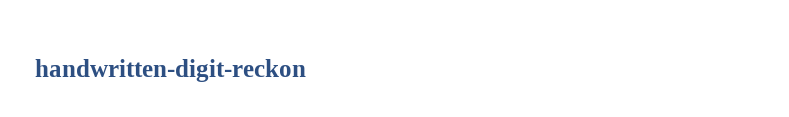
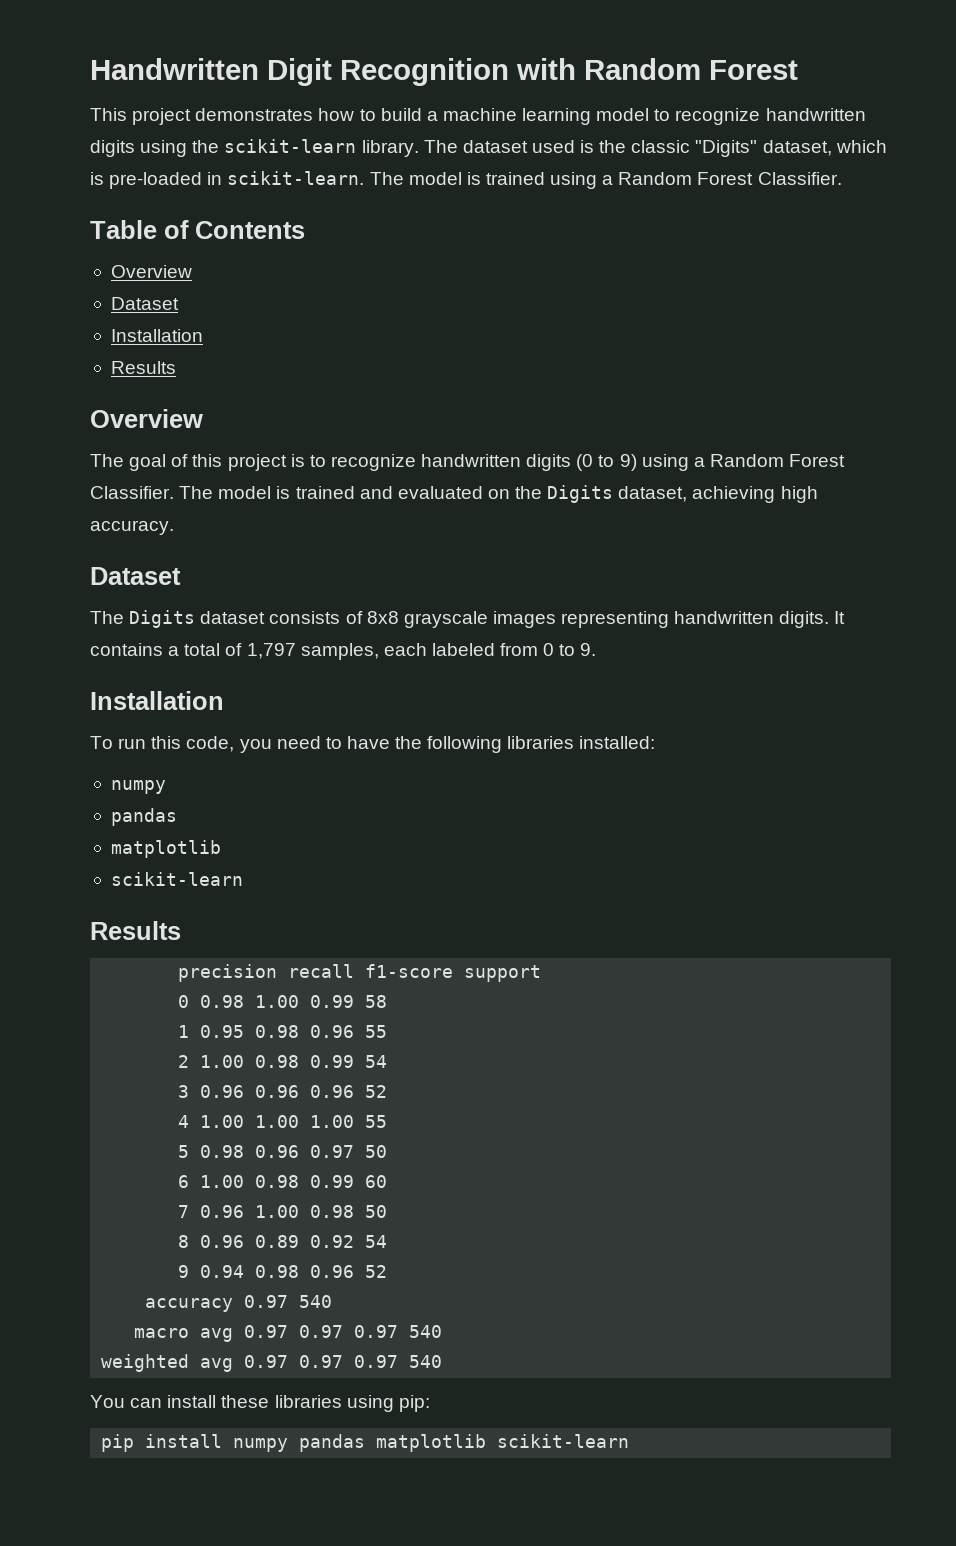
[35,59,306,82] handwritten-digit-reckon -> [90,58,798,86] [90,108,866,125] [90,139,887,157] [90,171,842,189] [90,220,305,239] [110,265,192,278] [110,297,179,310] [110,329,203,342] [110,361,176,374] [90,409,203,428] [90,454,846,471] [90,485,818,503] [90,520,174,535] [90,567,181,585] [90,610,846,628] [90,643,597,660] [90,691,224,710] [90,736,656,753] [110,780,166,794] [110,808,177,826] [110,840,221,858] [110,872,243,886] [90,921,181,940] [178,964,542,982] [178,995,388,1008] [178,1025,388,1038] [178,1055,388,1068] [178,1085,388,1098] [178,1115,388,1128] [178,1145,388,1158] [178,1175,388,1188] [178,1205,388,1218] [178,1235,388,1248] [178,1265,388,1278] [145,1295,333,1312] [134,1325,443,1342] [101,1354,443,1372] [90,1395,430,1412] [101,1434,630,1452] Handwritten Digit Recognition with Random Forest // This project demonstrates how to build a machine learning model to recognize handwritten digits using the scikit-learn library. The dataset used is the classic "Digits" dataset, which is pre-loaded in scikit-learn. The model is trained using a Random Forest Classifier. // Table of Contents // Overview // Dataset // Installation // Results // Overview // The goal of this project is to recognize handwritten digits (0 to 9) using a Random Forest Classifier. The model is trained and evaluated on the Digits dataset, achieving high accuracy. // Dataset // The Digits dataset consists of 8x8 grayscale images representing handwritten digits. It contains a total of 1,797 samples, each labeled from 0 to 9. // Installation // To run this code, you need to have the following libraries installed: // numpy // pandas // matplotlib // scikit-learn // Results // precision recall f1-score support // 0 0.98 1.00 0.99 58 // 1 0.95 0.98 0.96 55 // 2 1.00 0.98 0.99 54 // 3 0.96 0.96 0.96 52 // 4 1.00 1.00 1.00 55 // 5 0.98 0.96 0.97 50 // 6 1.00 0.98 0.99 60 // 7 0.96 1.00 0.98 50 // 8 0.96 0.89 0.92 54 // 9 0.94 0.98 0.96 52 // accuracy 0.97 540 // macro avg 0.97 0.97 0.97 540 // weighted avg 0.97 0.97 0.97 540 // You can install these libraries using pip: // pip install numpy pandas matplotlib scikit-learn

